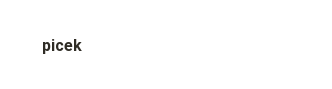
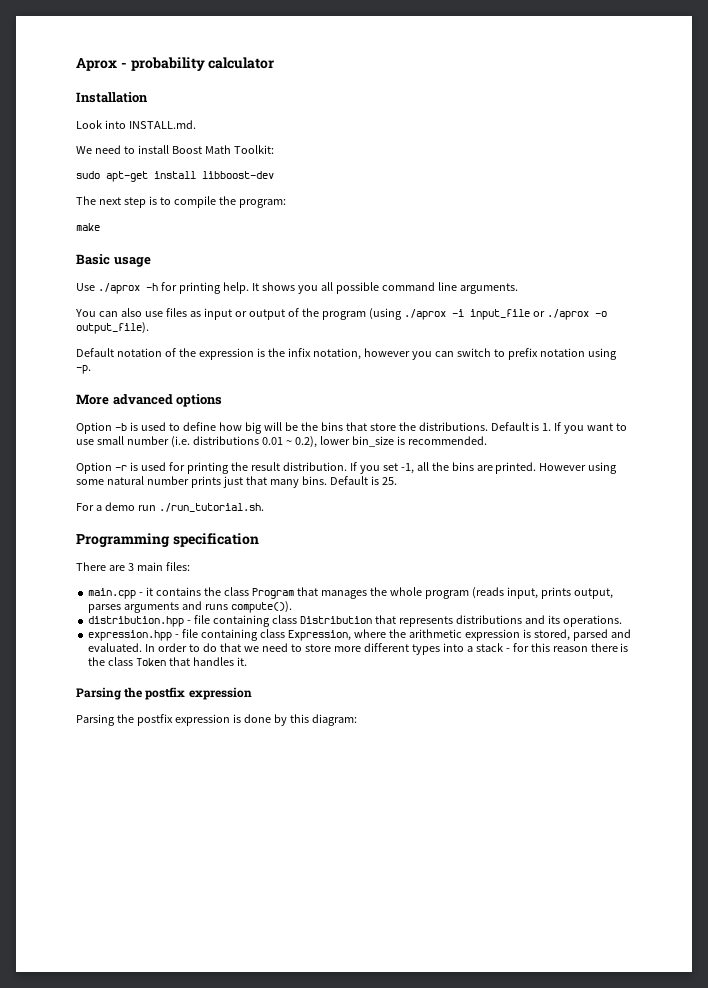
[42,39,82,54] picek -> [76,57,275,71] [76,92,148,103] [76,120,196,129] [76,145,274,154] [76,171,274,182] [76,196,286,208] [76,223,100,231] [76,254,151,267] [76,282,518,294] [75,308,607,320] [76,322,149,334] [76,348,617,360] [76,365,91,374] [76,394,223,407] [76,422,628,434] [76,436,487,448] [76,462,618,474] [76,476,397,488] [76,502,264,512] [76,533,259,547] [76,562,190,571] [88,587,613,599] [88,601,292,613] [88,615,622,627] [88,629,631,641] [88,643,629,655] [88,657,247,666] [76,687,252,700] [76,714,357,726] Aprox - probability calculator // Installation // Look into INSTALL.md. // We need to install Boost Math Toolkit: // sudo apt-get install libboost-dev // The next step is to compile the program: // make // Basic usage // Use ./aprox -h for printing help. It shows you all possible command line arguments. // You can also use files as input or output of the program (using ./aprox -i input_file or ./aprox -o output_file). // Default notation of the expression is the infix notation, however you can switch to prefix notation using -p. // More advanced options // Option -b is used to define how big will be the bins that store the distributions. Default is 1. If you want to use small number (i.e. distributions 0.01 ~ 0.2), lower bin_size is recommended. // Option -r is used for printing the result distribution. If you set -1, all the bins are printed. However using some natural number prints just that many bins. Default is 25. // For a demo run ./run_tutorial.sh. // Programming specification // There are 3 main files: // main.cpp - it contains the class Program that manages the whole program (reads input, prints output, parses arguments and runs compute()). // distribution.hpp - file containing class Distribution that represents distributions and its operations. // expression.hpp - file containing class Expression, where the arithmetic expression is stored, parsed and evaluated. In order to do that we need to store more different types into a stack - for this reason there is the class Token that handles it. // Parsing the postfix expression // Parsing the postfix expression is done by this diagram:

